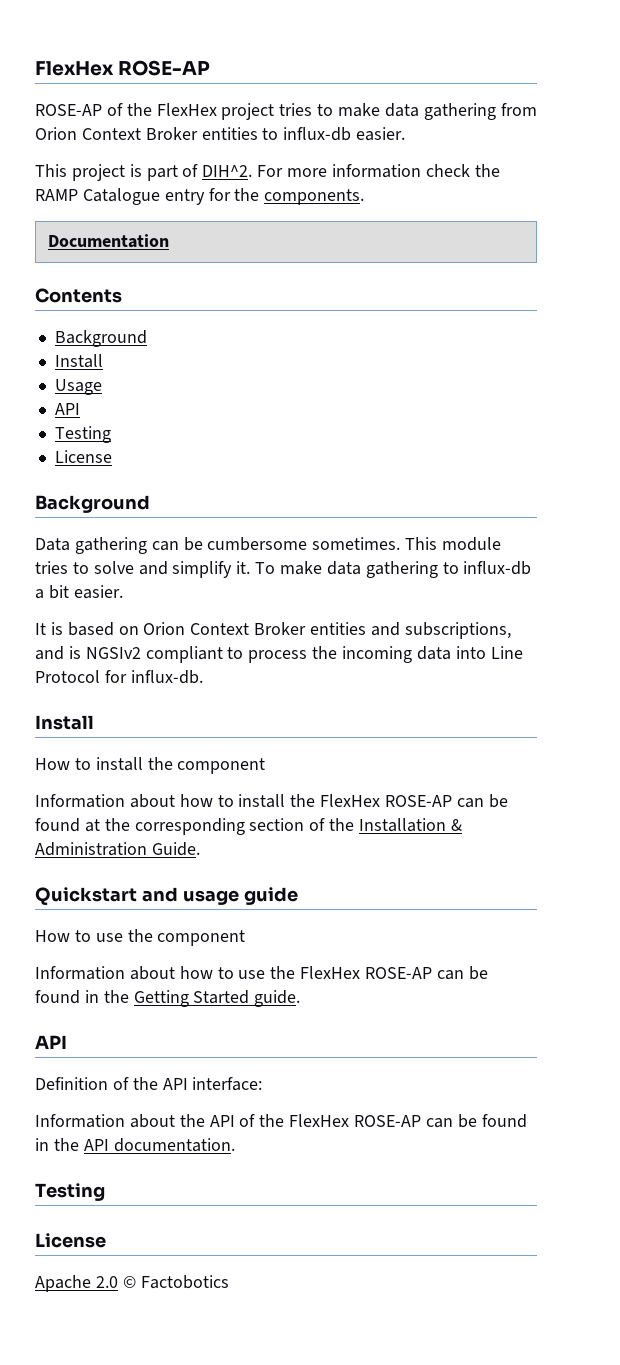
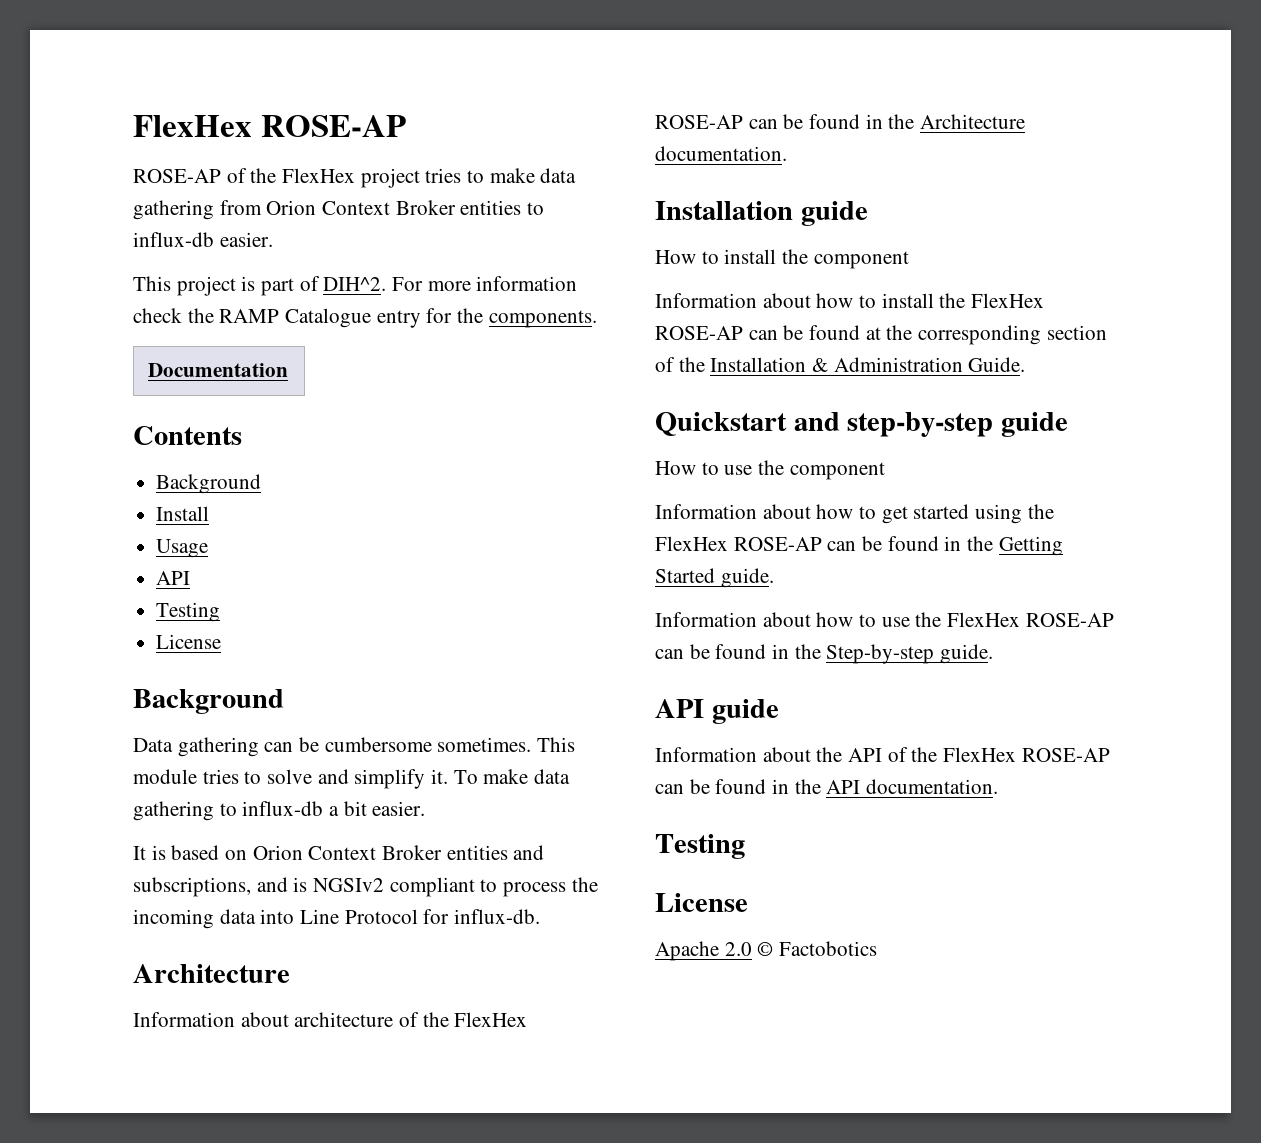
[35,715,94,730] Install -> [133,964,290,983] [133,1012,528,1027] [655,114,1026,129] [655,146,787,161] [655,201,868,226] Architecture // Information about architecture of the FlexHex ROSE-AP can be found in the Architecture documentation. // Installation guide
[182,890,239,905] usage -> [847,412,994,437] step-by-step
(246, 938) none -> [655,504,1054,524] [655,536,1063,556] [655,568,774,588] // Information about how to get started using the FlexHex ROSE-AP can be found in the Getting Started guide.
[133,990,250,1007] Getting Started -> [826,644,935,664] Step-by-step
[35,1077,263,1091] // Definition of the API interface: -> [711,699,779,724] guide

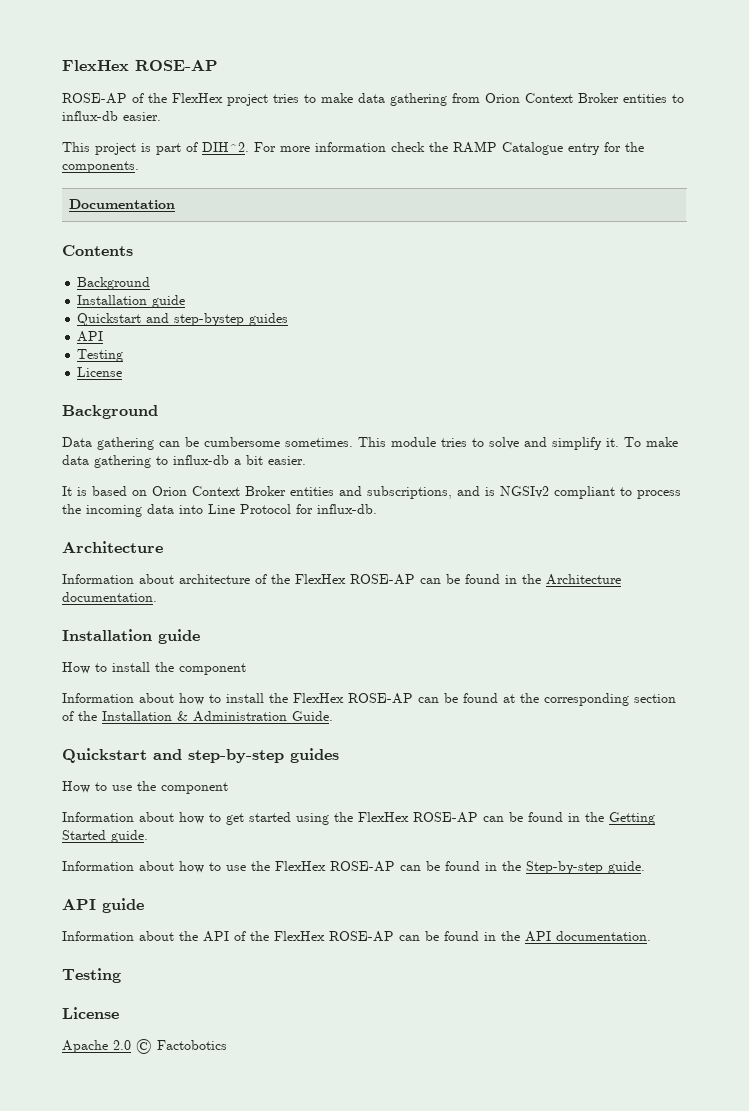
[156,506,210,521] [156,539,209,558] Install // Usage -> [77,295,186,308] [77,313,289,326] Installation guide // Quickstart and step-bystep guides
[1001,412,1069,437] guide -> [290,748,339,763] guides

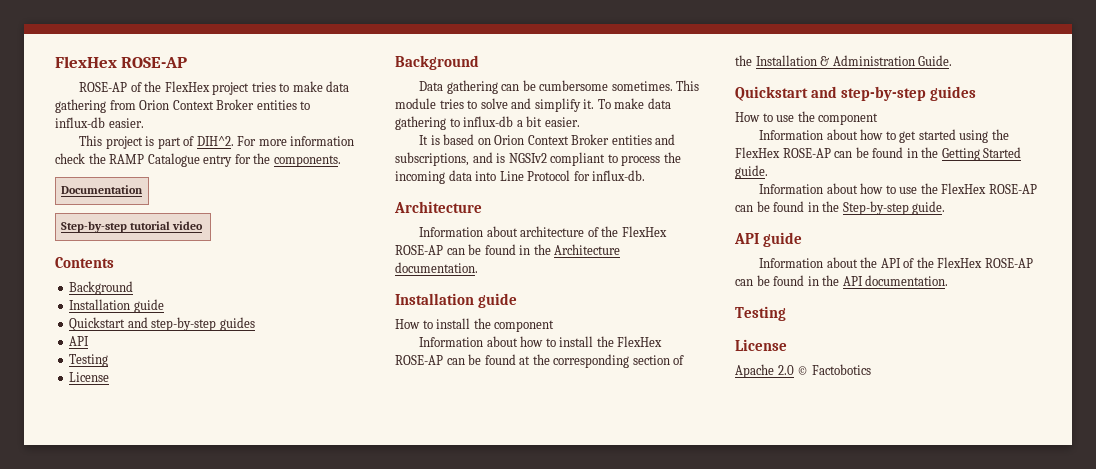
(176, 204) none -> [60,221,204,233] // Step-by-step tutorial video
[174,313,245,326] step-bystep -> [151,317,217,331] step-by-step

